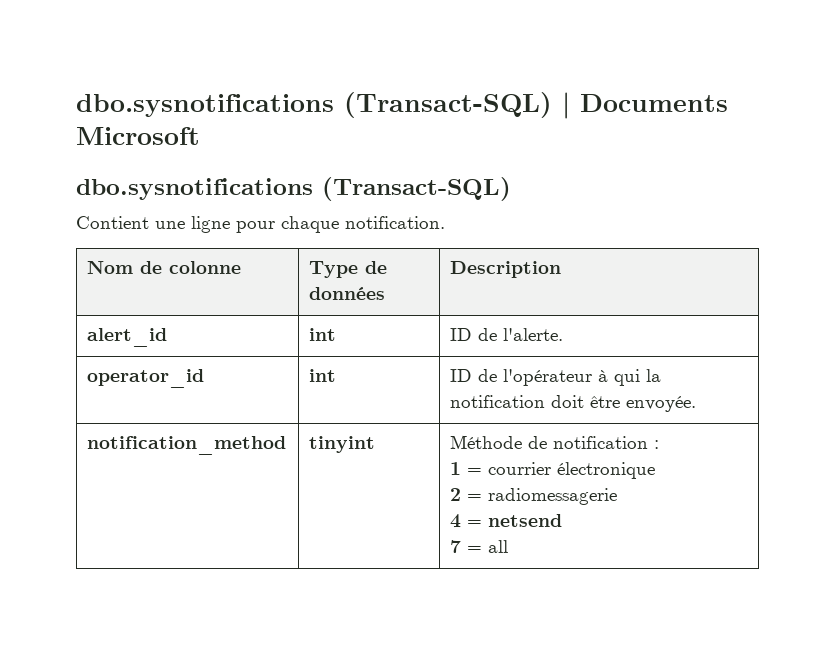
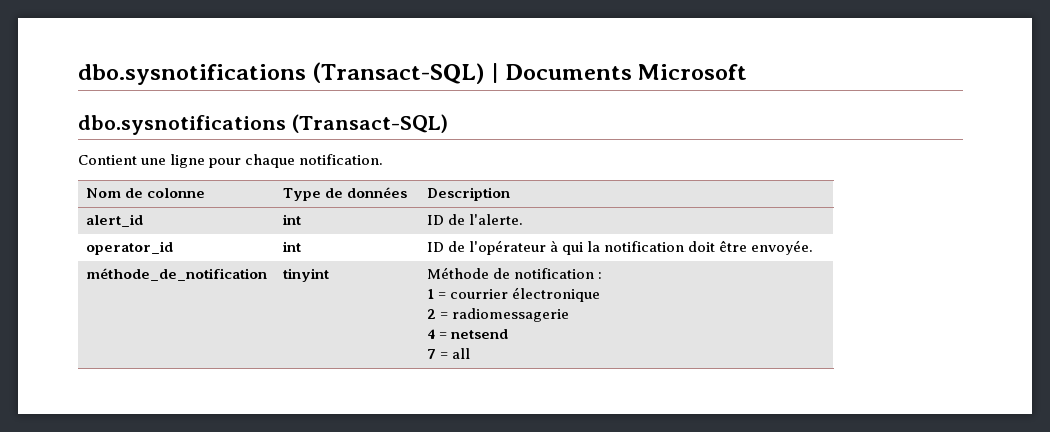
[87,436,287,455] notification_method -> [85,268,267,281] méthode_de_notification

